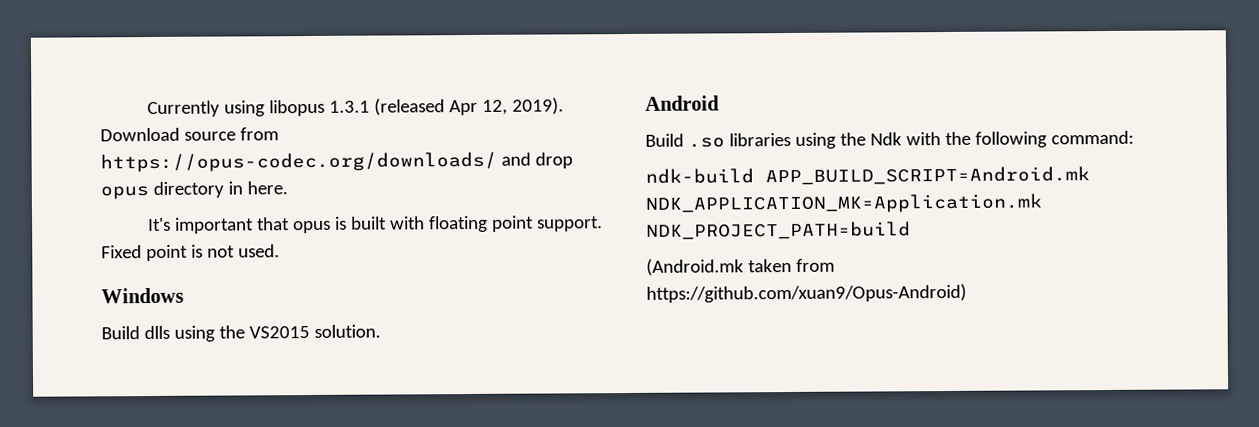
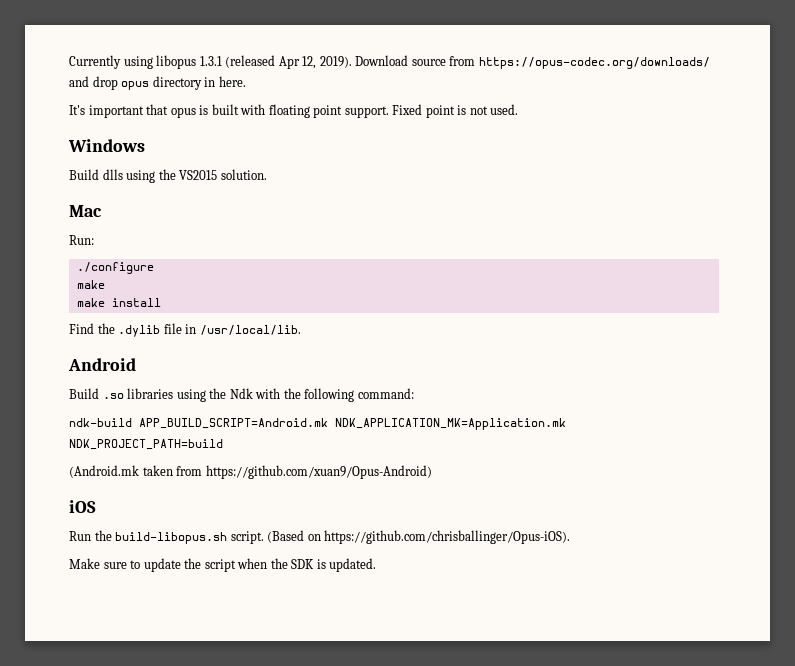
(381, 331) none -> [69,205,102,217] [69,235,94,245] [76,262,154,274] [76,280,105,289] [76,298,161,307] [69,323,301,337] // Mac // Run: // ./configure // make // make install // Find the .dylib file in /usr/local/lib.
(967, 293) none -> [69,500,96,513] [69,530,571,544] [69,558,377,572] // iOS // Run the build-libopus.sh script. (Based on https://github.com/chrisballinger/Opus-iOS). // Make sure to update the script when the SDK is updated.

